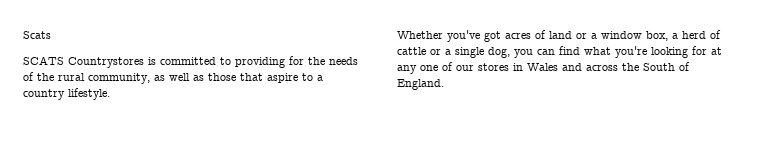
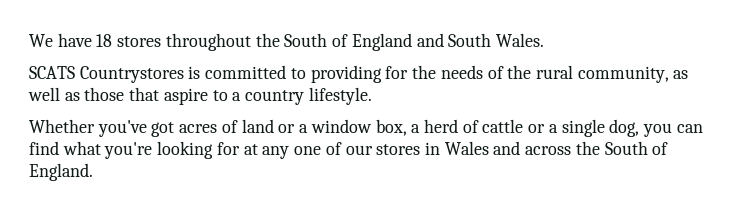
[23,31,51,39] Scats -> [29,33,544,51] We have 18 stores throughout the South of England and South Wales.

